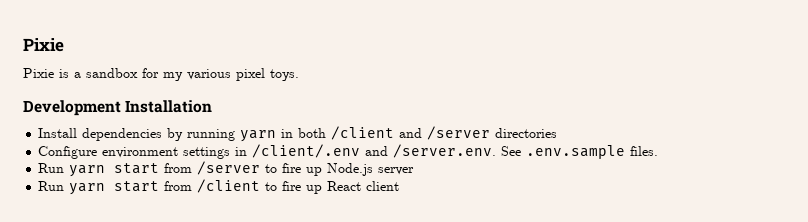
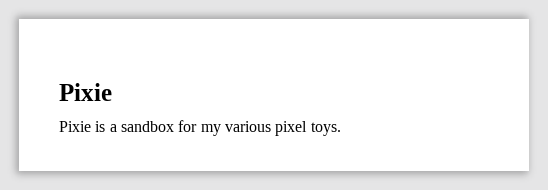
[23,100,213,116] [38,126,558,142] [38,144,659,159] [38,161,415,177] [38,179,400,195] // Development Installation // Install dependencies by running yarn in both /client and /server directories // Configure environment settings in /client/.env and /server.env. See .env.sample files. // Run yarn start from /server to fire up Node.js server // Run yarn start from /client to fire up React client -> (341, 129) none

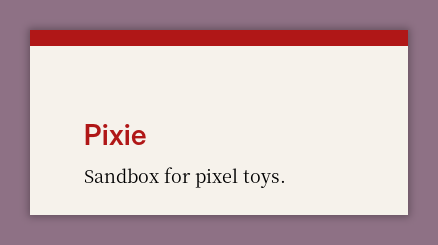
[59,120,271,136] Pixie is a sandbox for my various -> [84,167,191,183] Sandbox for

